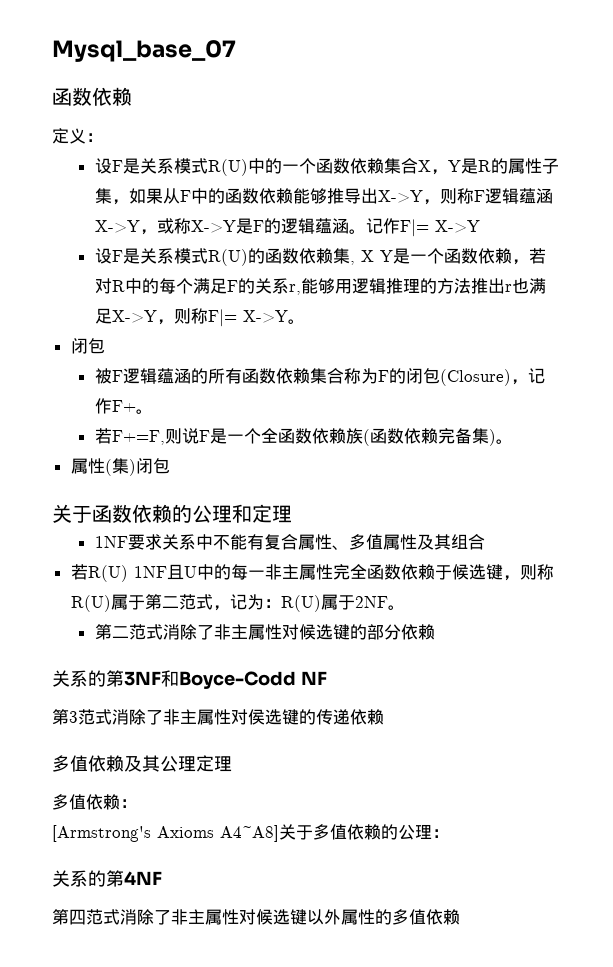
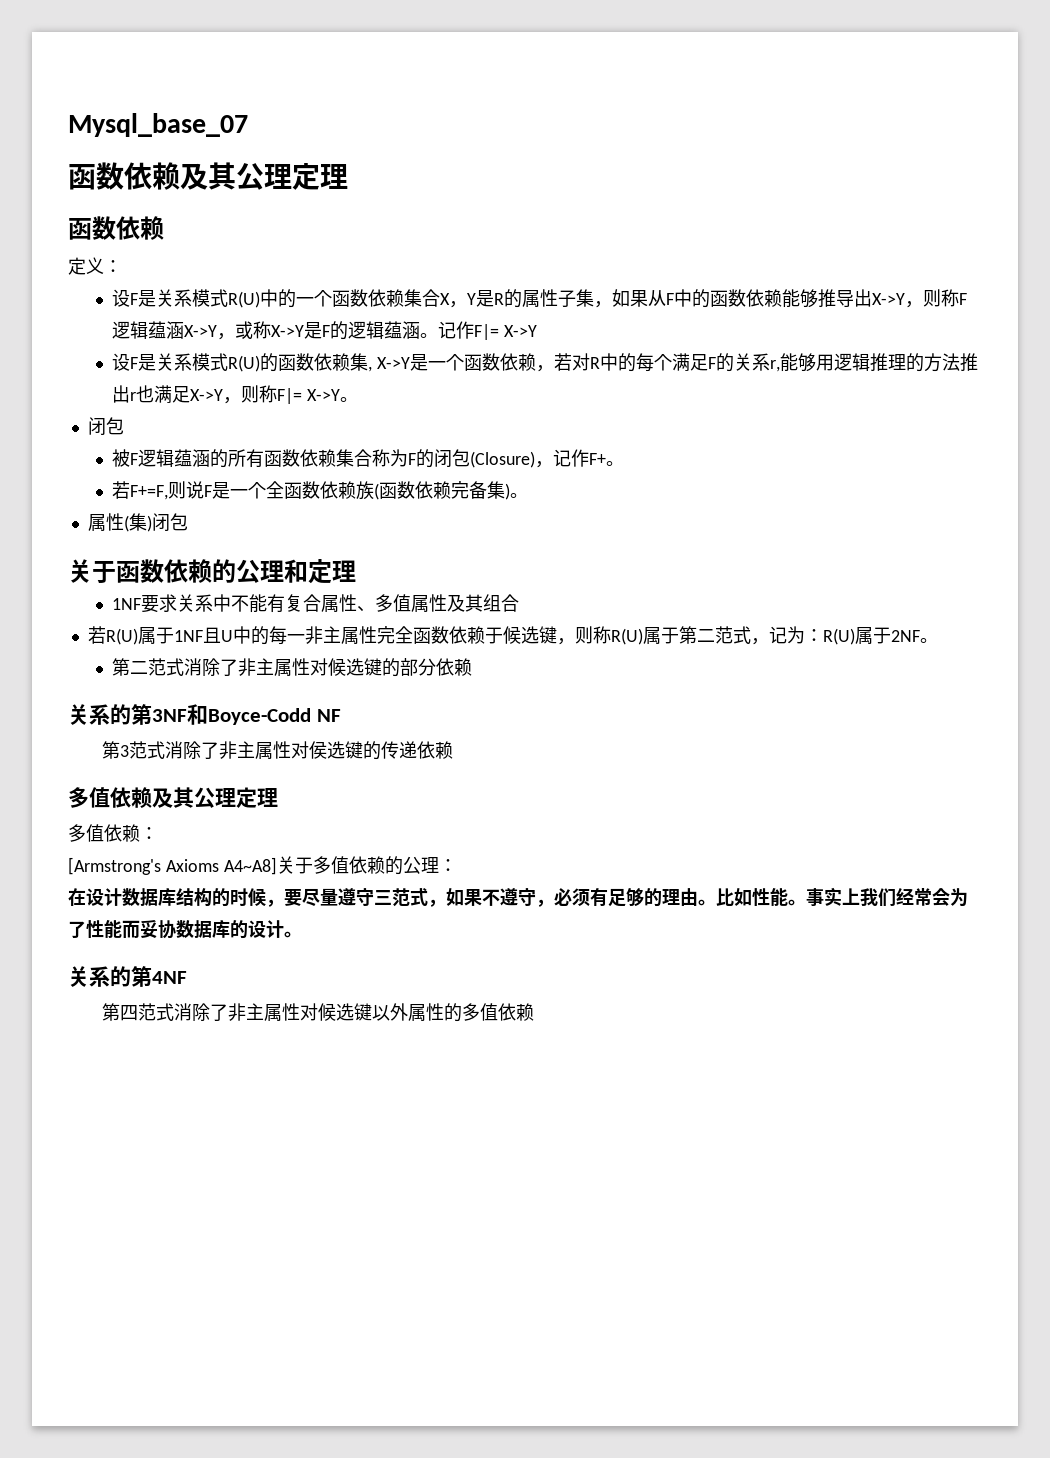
(236, 51) none -> [68,162,348,190] // 函数依赖及其公理定理
[360,250,393,262] X Y -> [376,357,410,369] X->Y
(128, 573) none -> [137,627,174,644] 属于
(449, 833) none -> [68,887,968,907] [68,920,302,939] // 在设计数据库结构的时候，要尽量遵守三范式，如果不遵守，必须有足够的理由。比如性能。事实上我们经常会为了性能而妥协数据库的设计。

